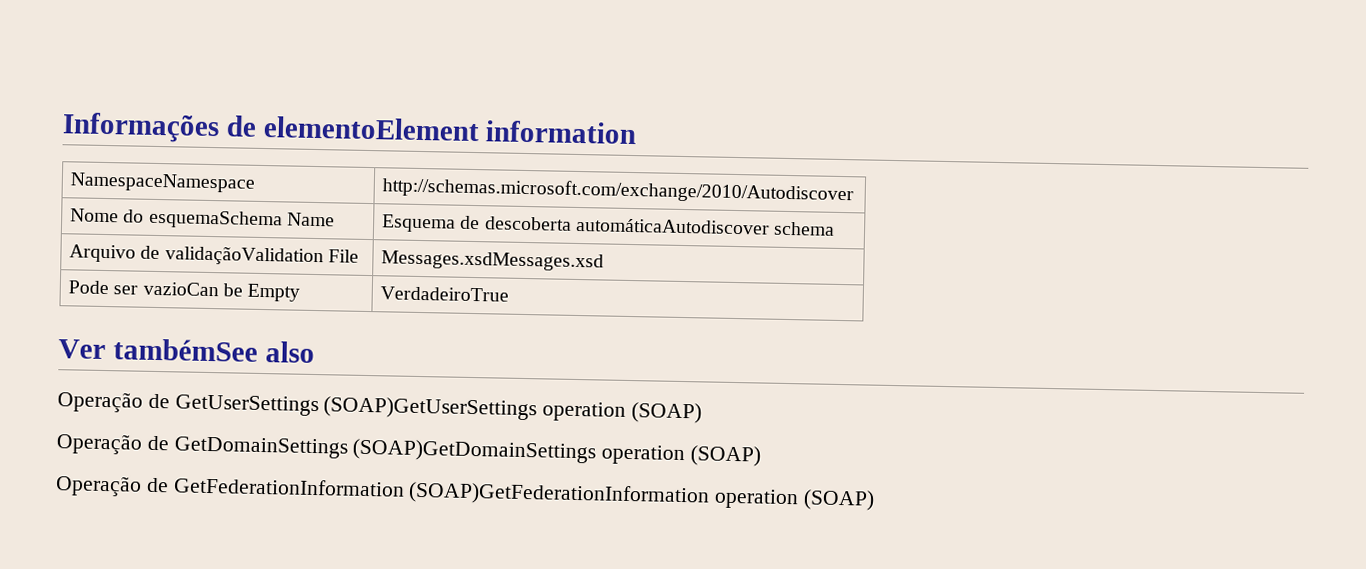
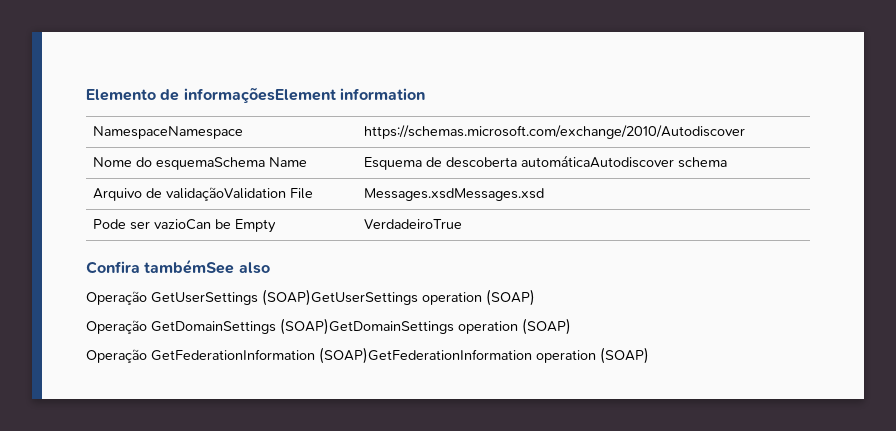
[62,112,480,144] Informações de elementoElement -> [86,87,336,103] Elemento de informaçõesElement
[382,177,855,205] http://schemas.microsoft.com/exchange/2010/Autodiscover -> [364,125,746,139] https://schemas.microsoft.com/exchange/2010/Autodiscover
[58,339,106,360] Ver -> [86,261,140,274] Confira
[147,393,170,409] de -> (147, 298) none
[146,435,170,451] de -> (147, 327) none
[145,477,169,493] de -> (147, 356) none

